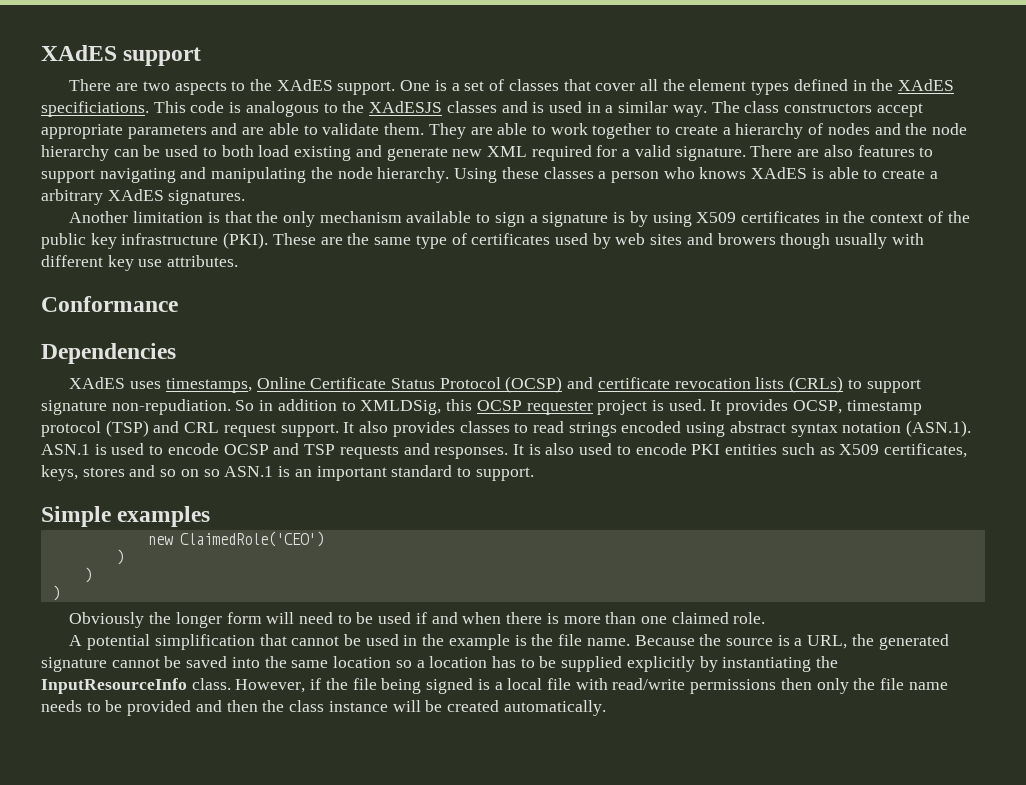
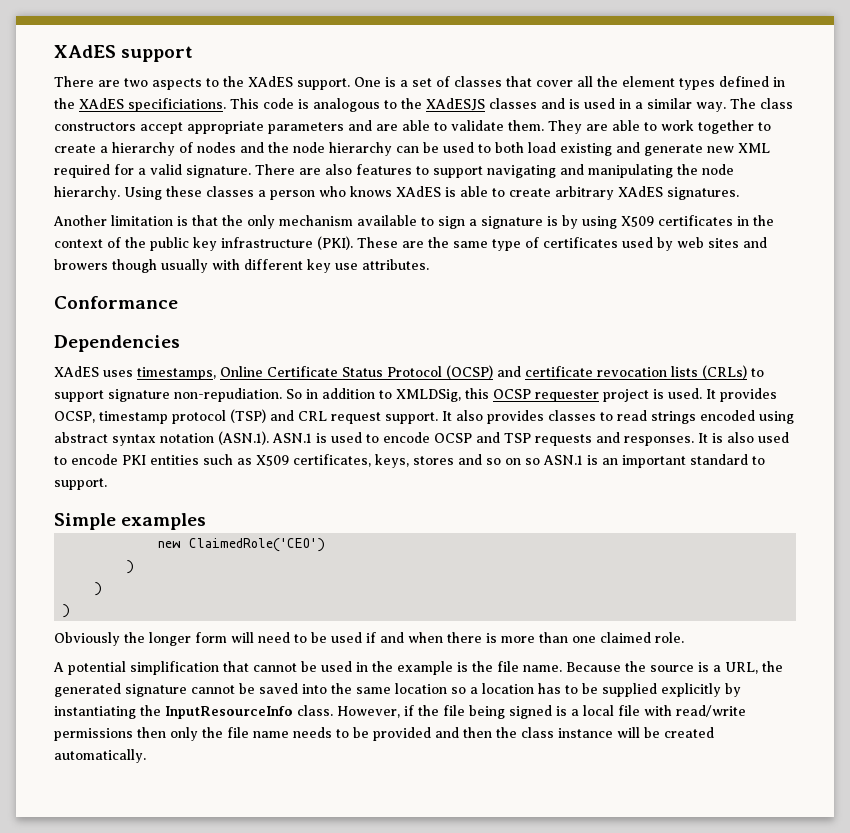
[929,171,938,179] a -> (551, 192) none

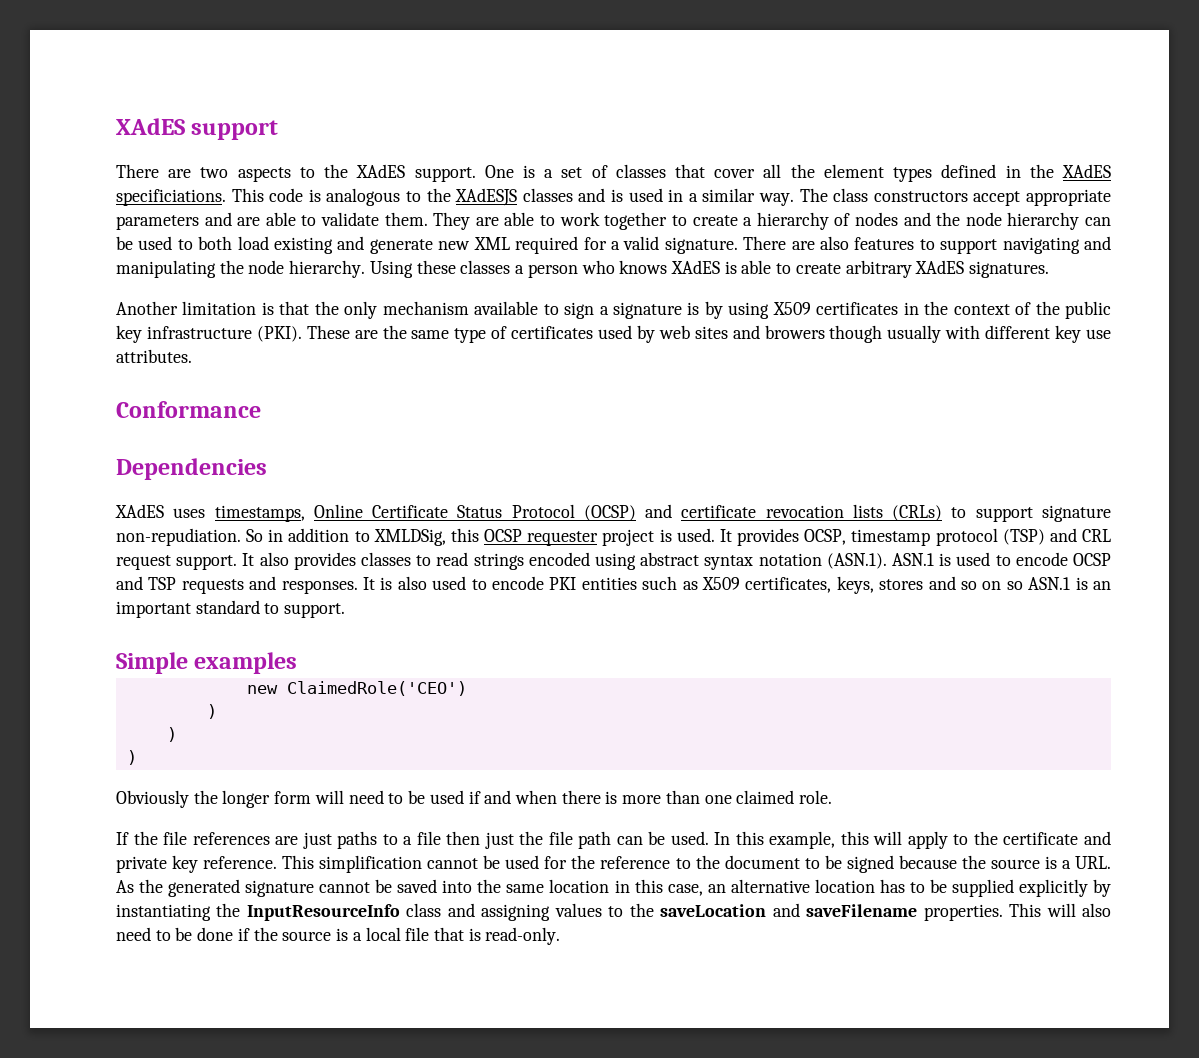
[53,661,758,675] A potential simplification that cannot be used in the example is the file name. Because the source is a URL, -> [116,831,1111,849] [116,855,1111,873] [116,880,134,893] If the file references are just paths to a file then just the file path can be used. In this example, this will apply to the certificate and private key reference. This simplification cannot be used for the reference to the document to be signed because the source is a URL. As
[451,687,478,694] so a -> [614,879,810,896] in this case, an alternative
[297,705,746,719] [54,727,714,741] [54,749,146,763] class. However, if the file being signed is a local file with read/write permissions then only the file name needs to be provided and then the class instance will be created automatically. -> [406,903,1111,921] [116,927,561,945] class and assigning values to the saveLocation and saveFilename properties. This will also need to be done if the source is a local file that is read-only.

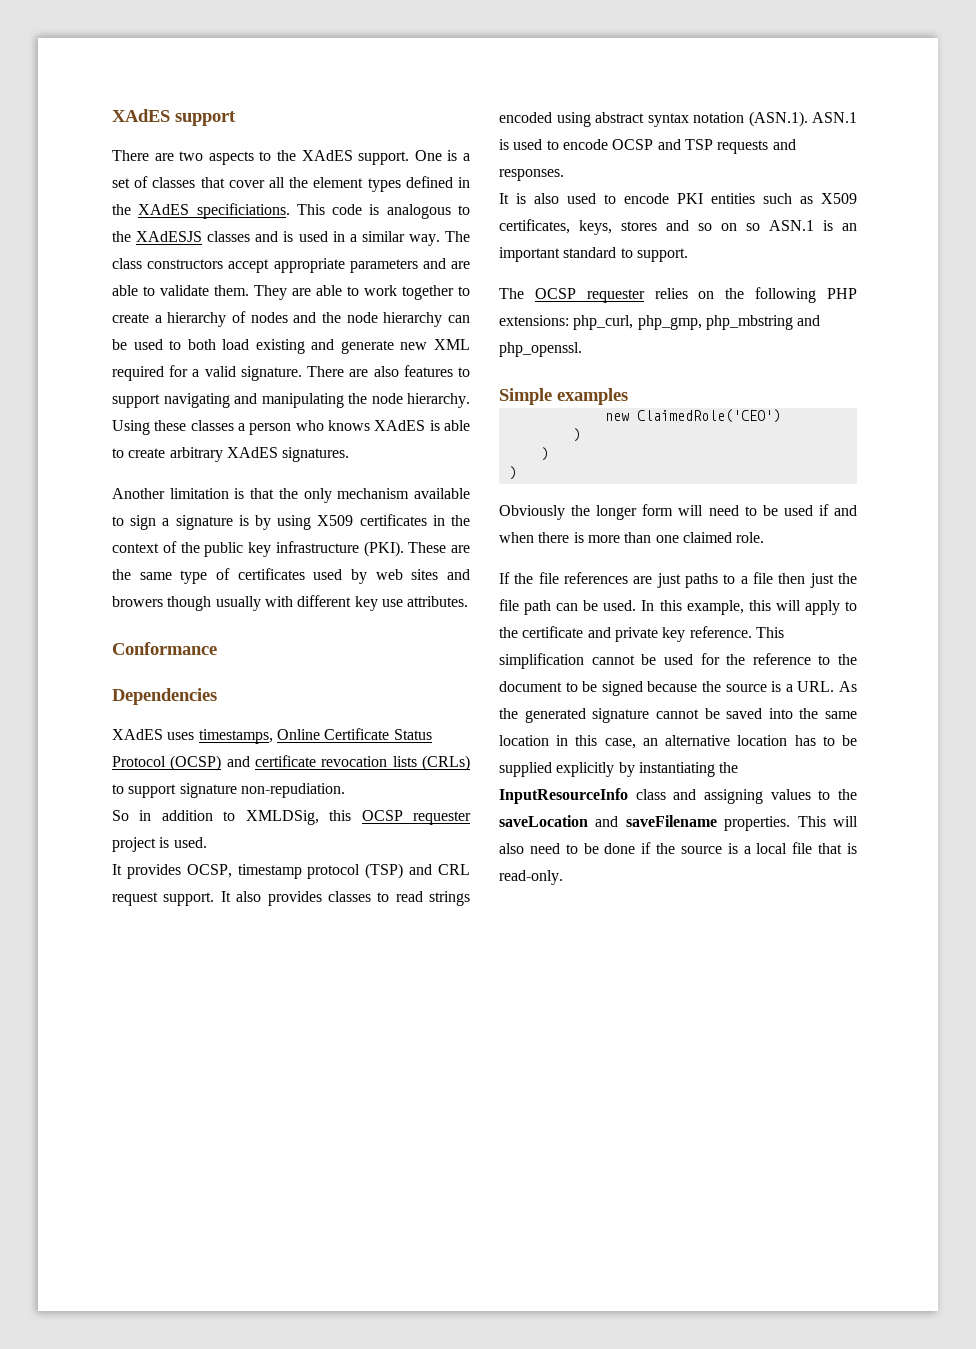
(241, 537) none -> (345, 790) //
(715, 535) none -> (207, 842) //
(358, 587) none -> (564, 175) //
(346, 610) none -> [499,287,857,303] [499,315,821,330] [499,342,582,357] // The OCSP requester relies on the following PHP extensions: php_curl, php_gmp, php_mbstring and php_openssl.

